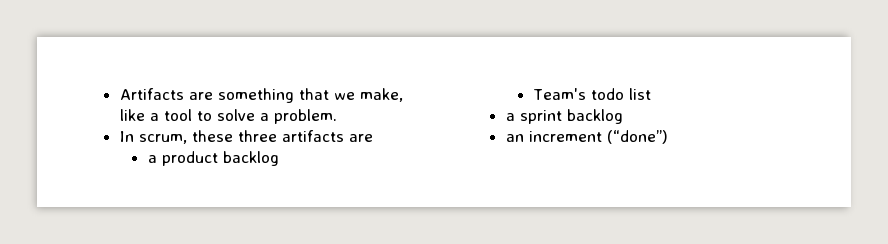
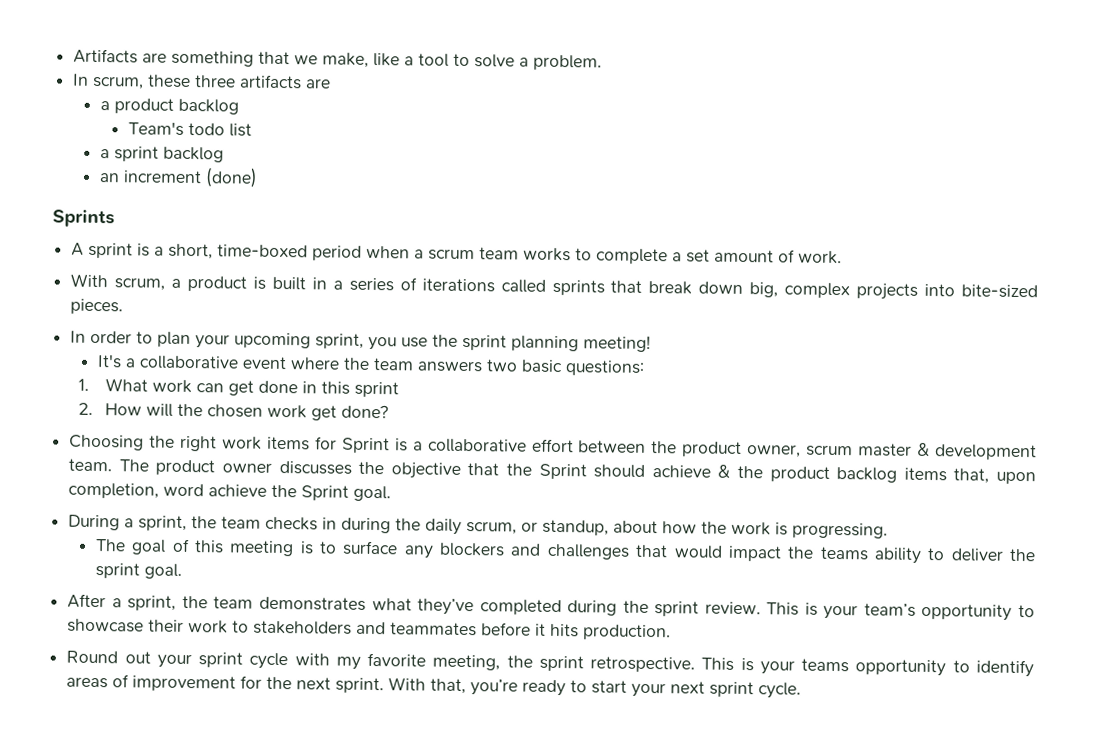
[606,130,668,144] (“done”) -> [204,167,258,188] [52,209,115,228] [71,242,843,265] [70,273,1038,300] [70,298,124,315] [70,330,652,353] [96,354,645,376] [77,378,400,398] [77,402,390,421] [69,434,1037,461] [68,458,1036,485] [68,482,392,502] [68,514,889,539] [94,538,1036,564] [94,563,182,579] [67,593,1035,621] [67,618,672,641] [66,650,1035,678] [66,674,802,699] (done) // Sprints // A sprint is a short, time-boxed period when a scrum team works to complete a set amount of work. // With scrum, a product is built in a series of iterations called sprints that break down big, complex projects into bite-sized pieces. // In order to plan your upcoming sprint, you use the sprint planning meeting! // It's a collaborative event where the team answers two basic questions: // 1. What work can get done in this sprint // 2. How will the chosen work get done? // Choosing the right work items for Sprint is a collaborative effort between the product owner, scrum master & development team. The product owner discusses the objective that the Sprint should achieve & the product backlog items that, upon completion, word achieve the Sprint goal. // During a sprint, the team checks in during the daily scrum, or standup, about how the work is progressing. // The goal of this meeting is to surface any blockers and challenges that would impact the teams ability to deliver the sprint goal. // After a sprint, the team demonstrates what they’ve completed during the sprint review. This is your team’s opportunity to showcase their work to stakeholders and teammates before it hits production. // Round out your sprint cycle with my favorite meeting, the sprint retrospective. This is your teams opportunity to identify areas of improvement for the next sprint. With that, you’re ready to start your next sprint cycle.

